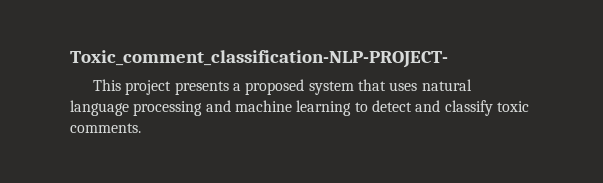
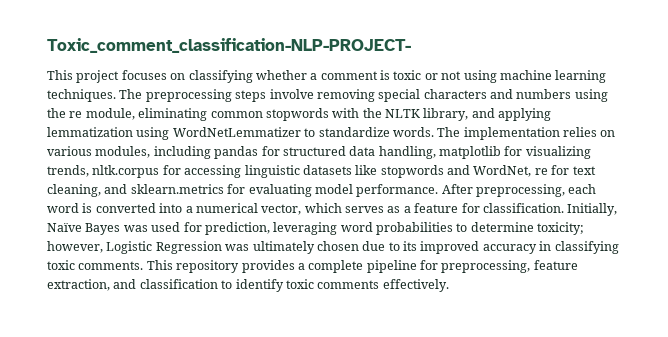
[174,79,472,95] [70,100,529,116] [70,123,141,133] presents a proposed system that uses natural language processing and machine learning to detect and classify toxic comments. -> [121,70,607,83] [47,89,608,102] [47,108,552,121] [47,127,616,140] [47,146,591,159] [47,165,596,178] [47,184,597,197] [47,203,618,216] [47,222,585,235] [47,241,619,254] [47,260,578,273] [47,279,449,292] focuses on classifying whether a comment is toxic or not using machine learning techniques. The preprocessing steps involve removing special characters and numbers using the re module, eliminating common stopwords with the NLTK library, and applying lemmatization using WordNetLemmatizer to standardize words. The implementation relies on various modules, including pandas for structured data handling, matplotlib for visualizing trends, nltk.corpus for accessing linguistic datasets like stopwords and WordNet, re for text cleaning, and sklearn.metrics for evaluating model performance. After preprocessing, each word is converted into a numerical vector, which serves as a feature for classification. Initially, Naïve Bayes was used for prediction, leveraging word probabilities to determine toxicity; however, Logistic Regression was ultimately chosen due to its improved accuracy in classifying toxic comments. This repository provides a complete pipeline for preprocessing, feature extraction, and classification to identify toxic comments effectively.

